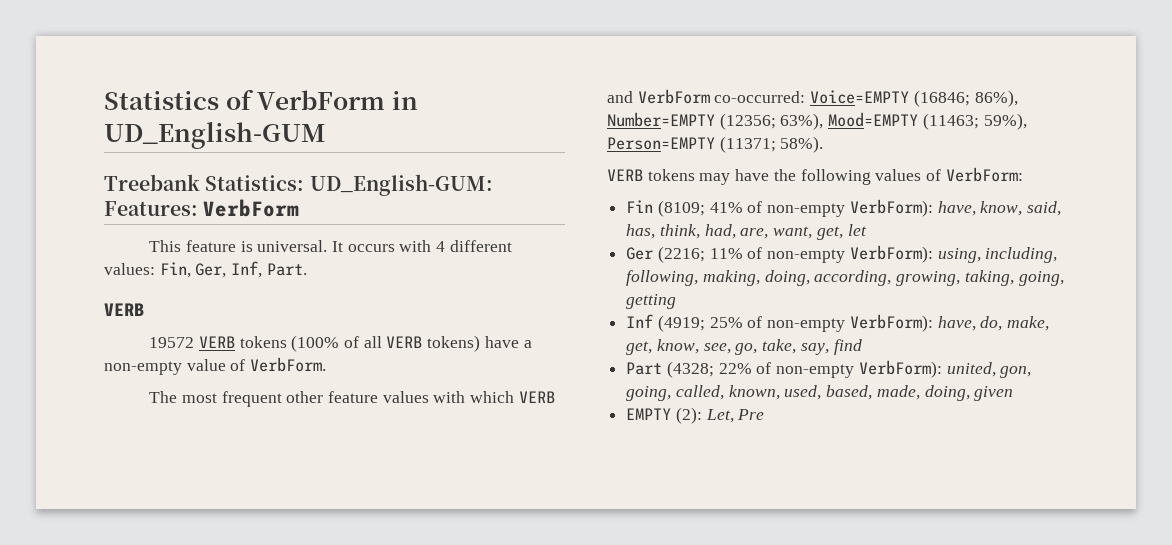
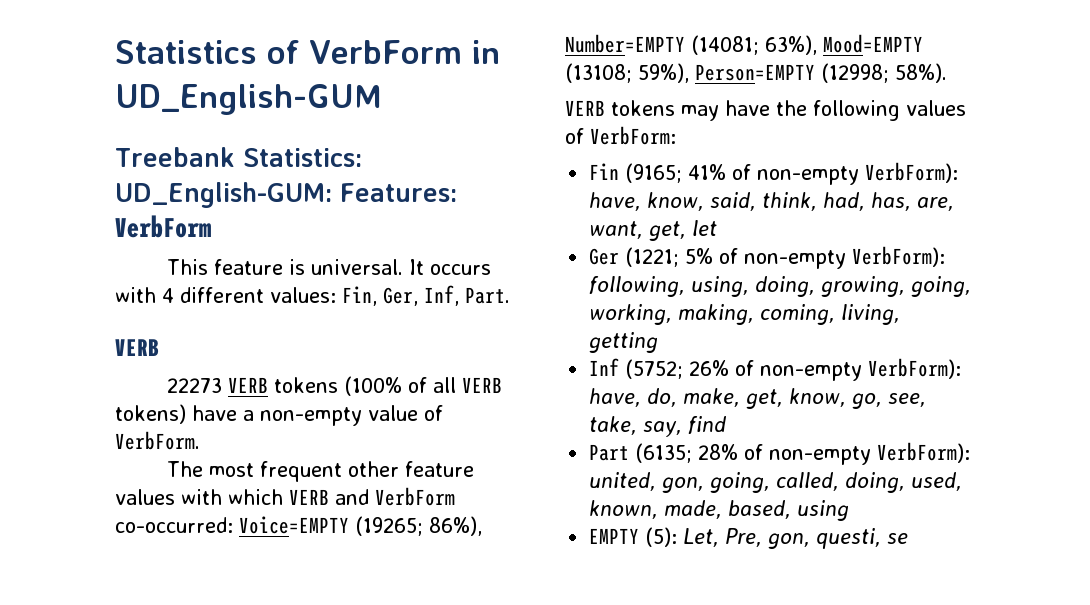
[149,337,195,348] 19572 -> [167,378,223,393] 22273
[913,90,970,107] (16846; -> [355,516,423,536] (19265;
[719,113,776,130] (12356; -> [691,35,759,55] (14081;
[922,113,979,130] (11463; -> [565,63,632,83] (13108;
[719,136,776,153] (11371; -> [821,63,889,83] (12998;
[657,200,705,217] (8109; -> [625,163,683,183] (9165;
[626,224,656,239] has, -> (757, 201) none
(736, 231) none -> [871,192,912,211] has,
[657,245,1058,263] [626,270,1064,286] (2216; 11% of non-empty VerbForm): using, including, following, making, doing, according, growing, taking, going, -> [625,246,946,269] [589,276,972,297] [589,304,901,325] (1221; 5% of non-empty VerbForm): following, using, doing, growing, going, working, making, coming, living,
[657,315,743,332] (4919; 25% -> [625,359,730,379] (5752; 26%
[703,343,758,355] see, go, -> [852,393,927,409] go, see,
[666,361,752,378] (4328; 22% -> [635,443,739,463] (6135; 28%
[728,385,1014,401] [626,407,765,424] known, used, based, made, doing, given // EMPTY (2): Let, Pre -> [845,472,963,493] [589,500,850,521] [589,527,909,549] doing, used, known, made, based, using // EMPTY (5): Let, Pre, gon, questi, se

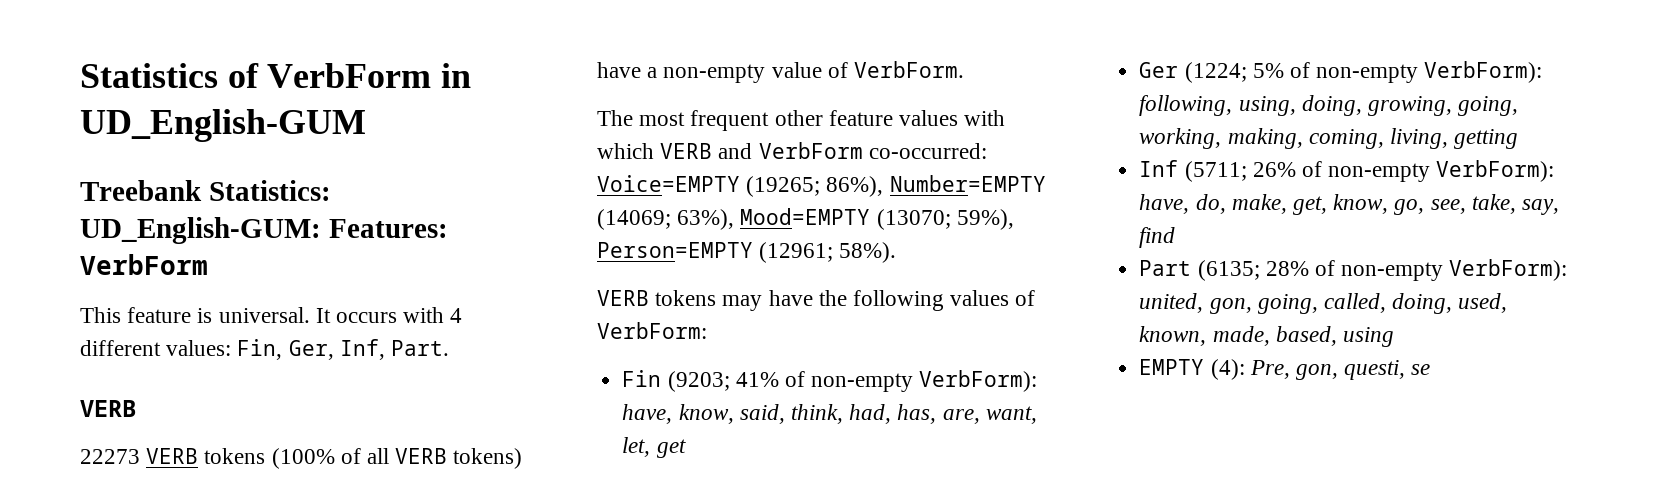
[691,35,759,55] (14081; -> [597,209,671,230] (14069;
[565,63,632,83] (13108; -> [876,209,951,230] (13070;
[821,63,889,83] (12998; -> [759,242,834,263] (12961;
[625,163,683,183] (9165; -> [667,371,730,392] (9203;
[649,220,718,241] get, let -> [622,437,686,458] let, get
[625,247,680,267] (1221; -> [1184,62,1247,83] (1224;
[625,359,684,379] (5752; -> [1184,161,1247,182] (5711;
[645,527,720,547] (5): Let, -> [1210,359,1245,380] (4):

